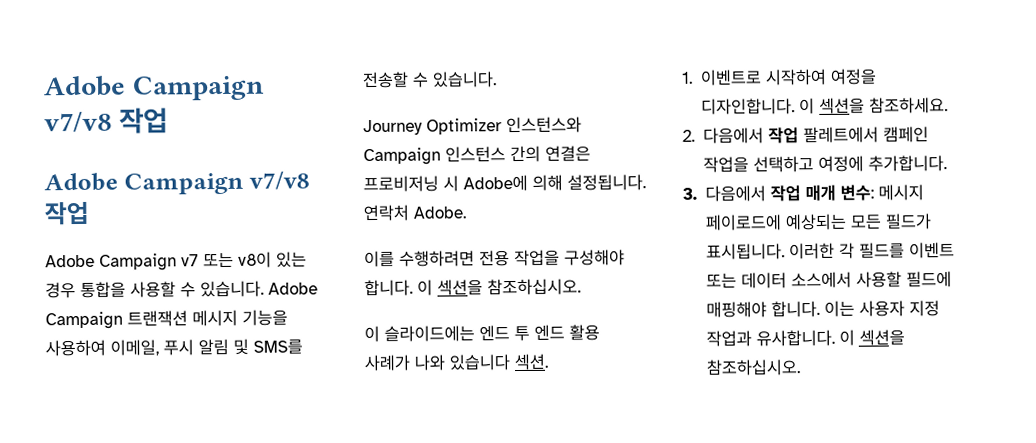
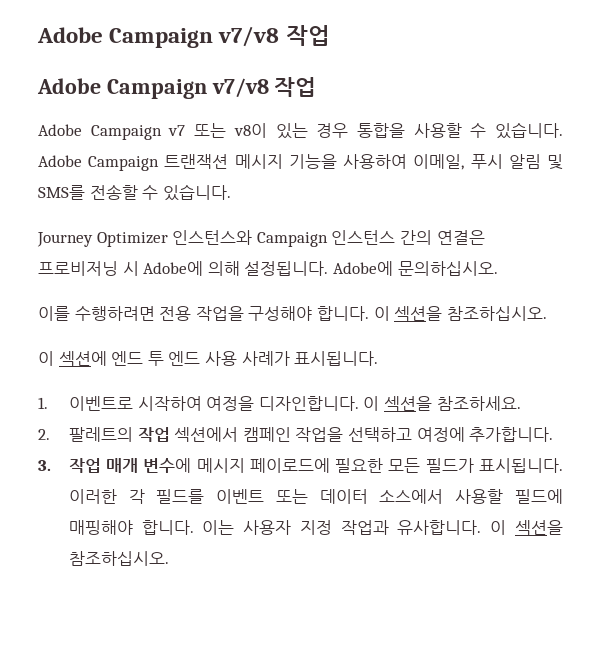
[363,204,466,222] 연락처 Adobe. -> [332,261,498,276] Adobe에 문의하십시오.
[384,325,475,342] 슬라이드에는 -> [58,351,107,366] 섹션에
[569,324,600,341] [364,353,549,372] 활용 사례가 나와 있습니다 섹션. -> [204,351,379,366] 사용 사례가 표시됩니다.
[702,126,879,144] 다음에서 작업 팔레트에서 -> [68,427,239,442] 팔레트의 작업 섹션에서
[704,185,766,202] 다음에서 -> (51, 465) none
[839,184,874,201] 변수: -> [143,458,192,473] 변수에
[784,213,847,231] 예상되는 -> [335,458,384,473] 필요한

